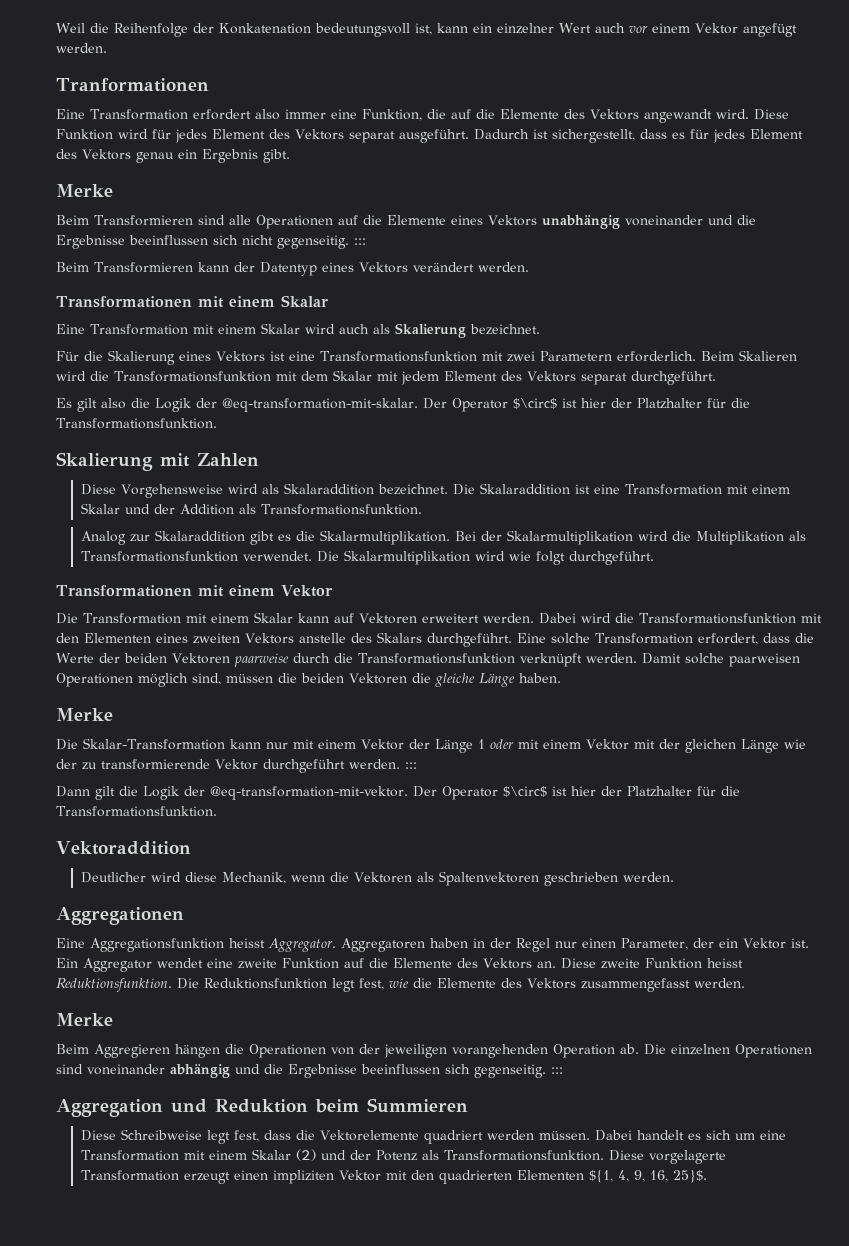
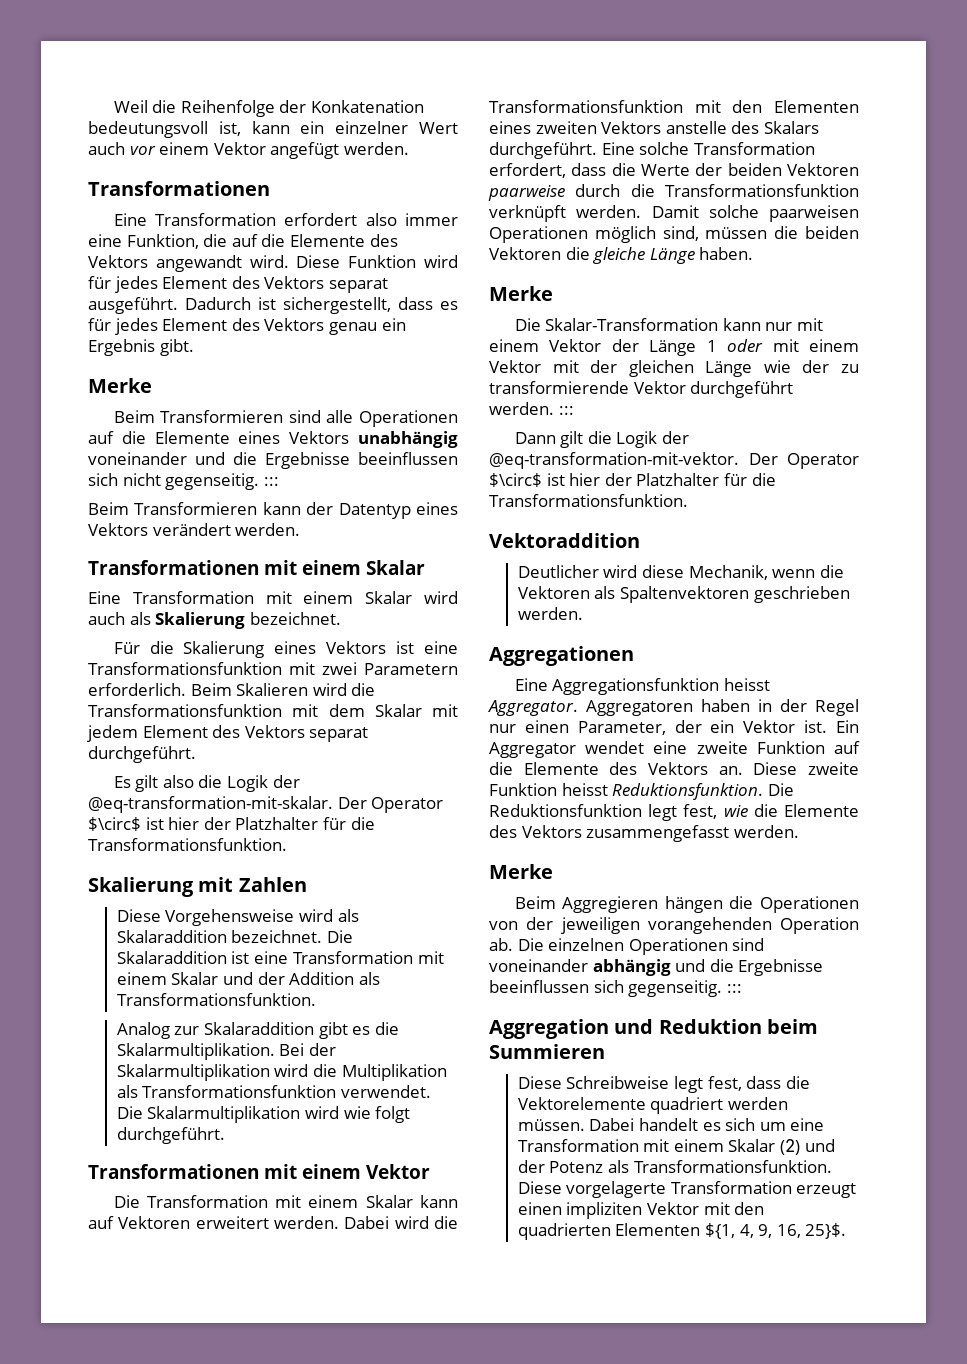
[56,78,209,92] Tranformationen -> [88,181,270,196] Transformationen

